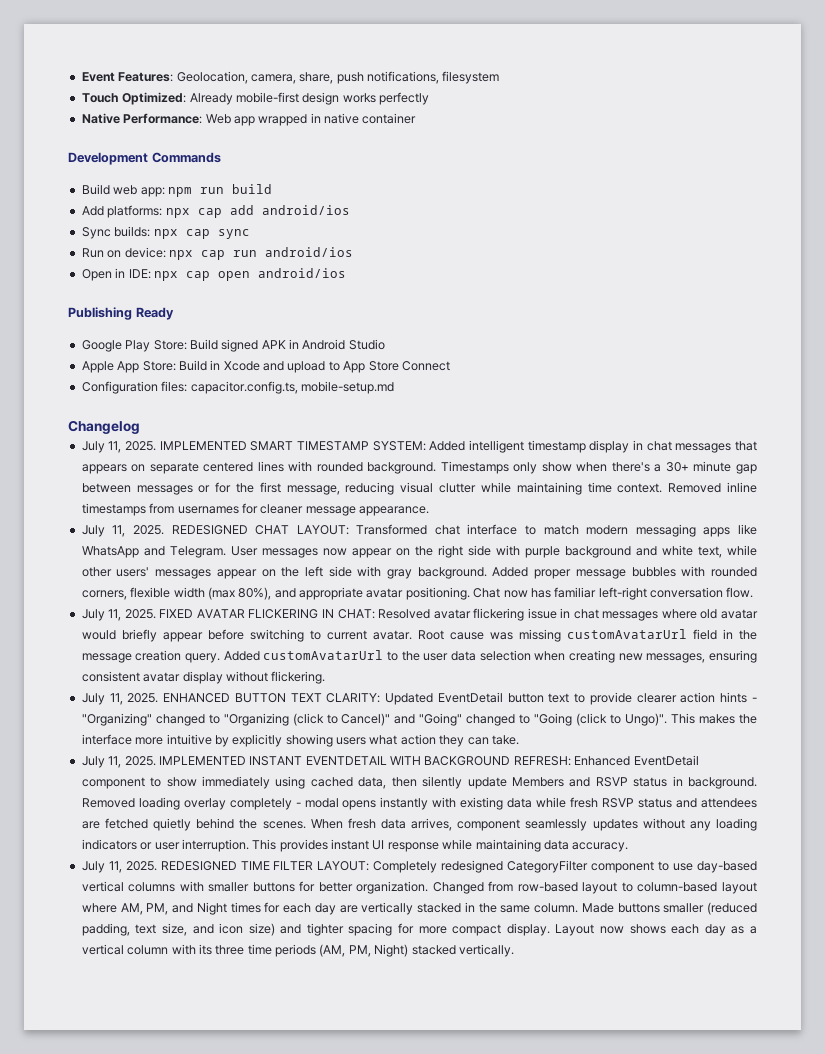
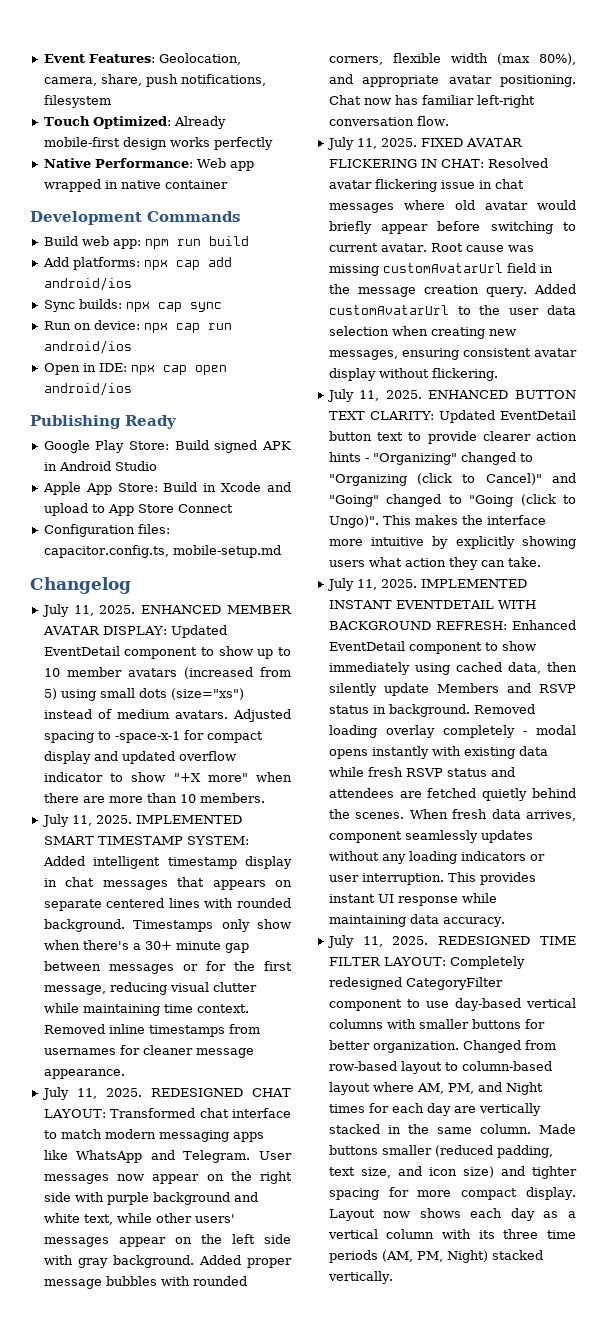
(140, 427) none -> [41,604,292,617] [42,625,227,638] [43,646,291,659] [43,667,291,679] [43,688,244,701] [43,709,291,722] [43,730,263,743] [43,751,236,764] [43,772,292,782] [43,793,265,803] // July 11, 2025. ENHANCED MEMBER AVATAR DISPLAY: Updated EventDetail component to show up to 10 member avatars (increased from 5) using small dots (size="xs") instead of medium avatars. Adjusted spacing to -space-x-1 for compact display and updated overflow indicator to show "+X more" when there are more than 10 members.

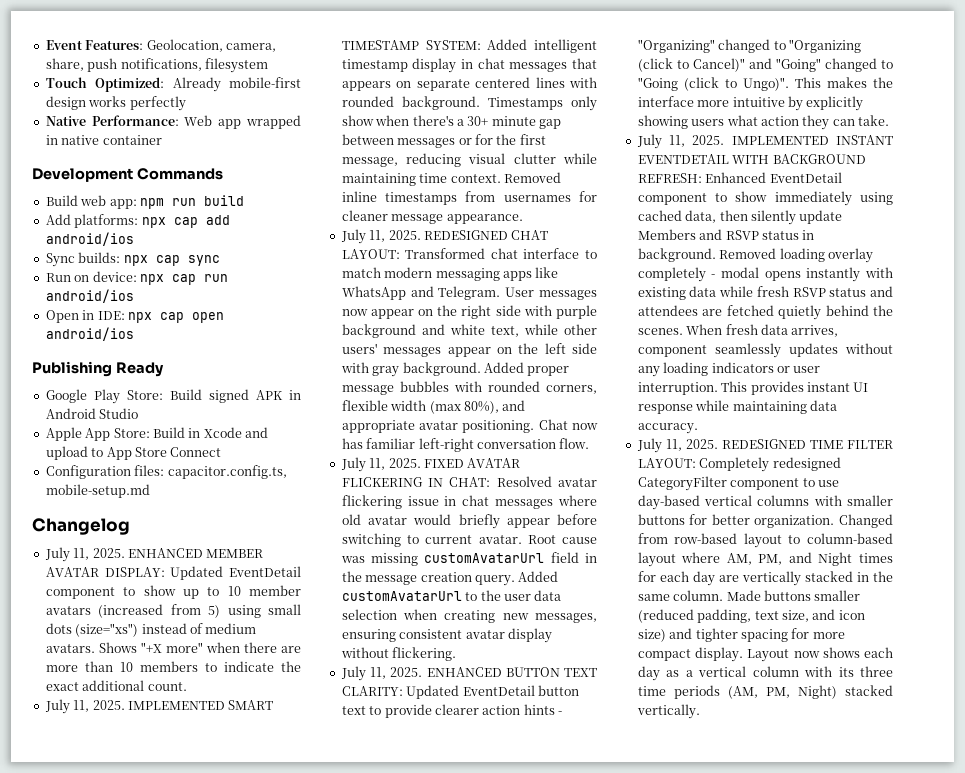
[233,709,291,722] [43,730,263,743] [43,751,236,764] [43,772,166,782] Adjusted spacing to -space-x-1 for compact display and updated overflow indicator to show -> [98,642,137,653] Shows
[199,793,265,803] members. -> [139,661,301,672] [45,680,187,691] members to indicate the exact additional count.

